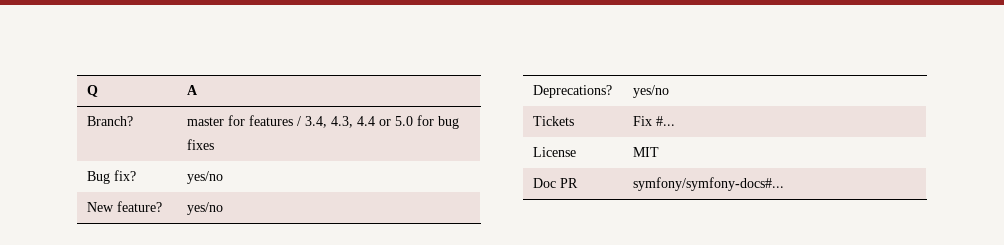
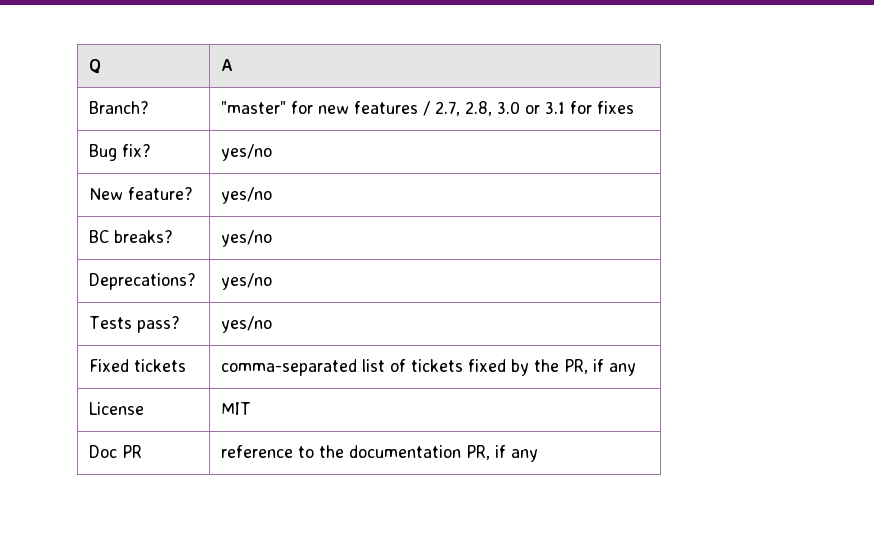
[187,115,460,129] master for features / 3.4, 4.3, 4.4 or 5.0 for bug -> [221,101,593,116] "master" for new features / 2.7, 2.8, 3.0 or 3.1 for
(224, 208) none -> [89,230,174,243] [221,230,273,247] // BC breaks? | yes/no
[533,116,575,126] [633,116,676,126] [533,147,577,157] [633,147,660,157] [533,178,579,188] [633,177,785,191] Tickets | Fix #... // License | MIT // Doc PR | symfony/symfony-docs#... -> [89,316,181,333] [221,316,273,333] [89,359,187,372] [221,359,637,376] [89,402,145,415] [221,402,252,415] [89,445,143,458] [221,445,539,462] Tests pass? | yes/no // Fixed tickets | comma-separated list of tickets fixed by the PR, if any // License | MIT // Doc PR | reference to the documentation PR, if any

